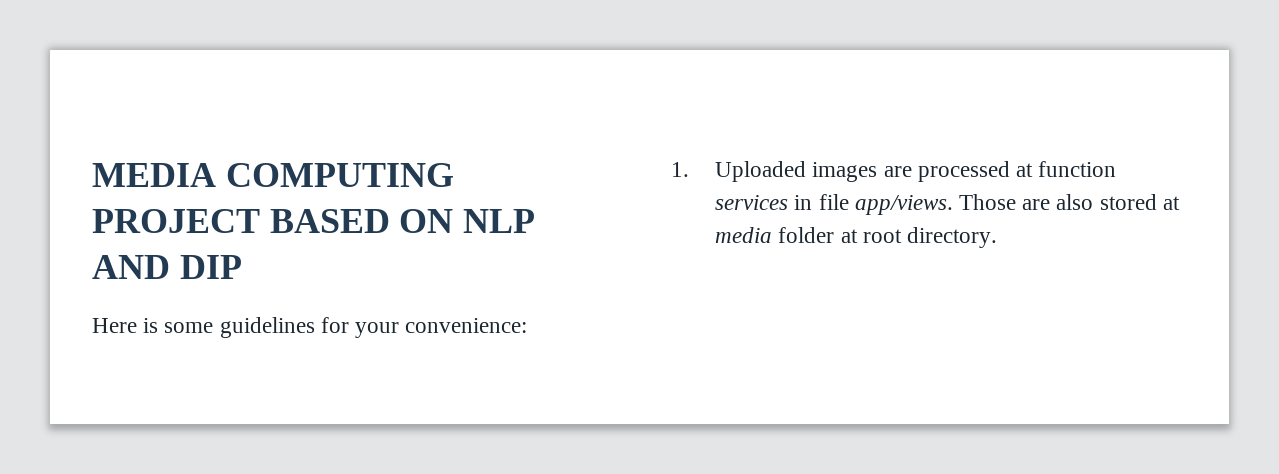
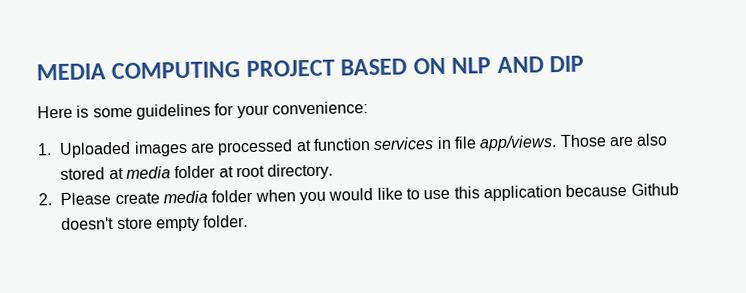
(997, 237) none -> [38,183,679,206] [61,214,249,232] // 2. Please create media folder when you would like to use this application because Github doesn't store empty folder.

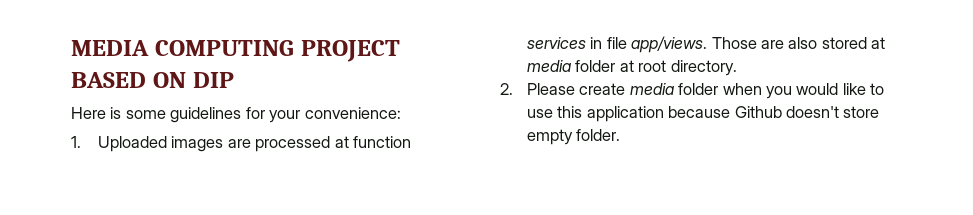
[451,56,544,74] NLP AND -> (186, 80) none

